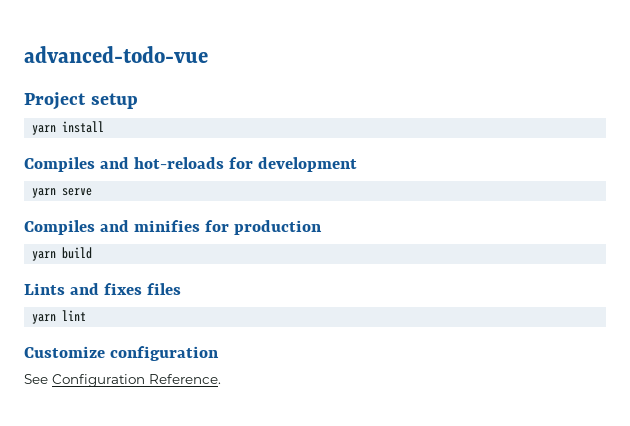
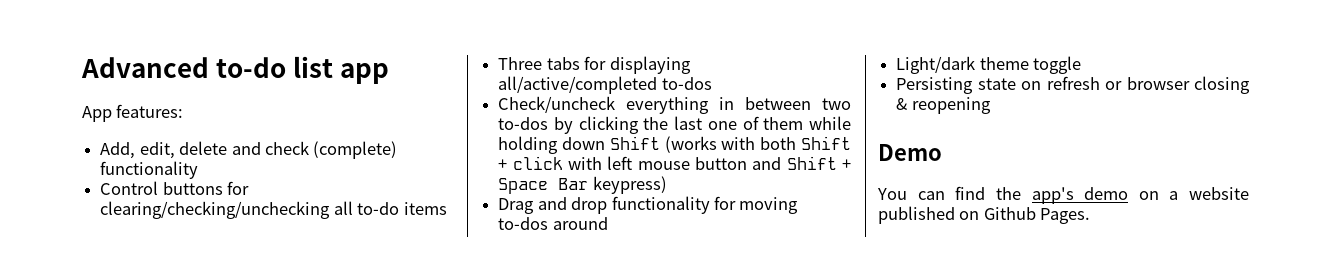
[24,46,208,63] [24,92,138,110] [32,121,105,135] [24,157,357,172] [32,188,93,198] [24,220,322,235] [32,247,93,261] [24,283,181,295] [32,310,87,324] [24,346,219,361] [24,374,221,387] advanced-todo-vue // Project setup // yarn install // Compiles and hot-reloads for development // yarn serve // Compiles and minifies for production // yarn build // Lints and fixes files // yarn lint // Customize configuration // See Configuration Reference. -> [81,56,390,84] [82,104,184,122] [100,141,398,159] [100,161,199,179] [100,181,250,195] [100,201,447,219] [498,56,691,74] [498,76,712,94] [498,96,851,114] [498,116,851,134] [498,136,851,154] [498,156,851,170] [498,176,667,194] [498,196,799,214] [498,217,608,230] [896,56,1082,74] [896,76,1250,94] [896,97,991,114] [878,144,942,161] [877,186,1249,204] [878,206,1091,224] Advanced to-do list app // App features: // Add, edit, delete and check (complete) functionality // Control buttons for clearing/checking/unchecking all to-do items // Three tabs for displaying all/active/completed to-dos // Check/uncheck everything in between two to-dos by clicking the last one of them while holding down Shift (works with both Shift + click with left mouse button and Shift + Space Bar keypress) // Drag and drop functionality for moving to-dos around // Light/dark theme toggle // Persisting state on refresh or browser closing & reopening // Demo // You can find the app's demo on a website published on Github Pages.

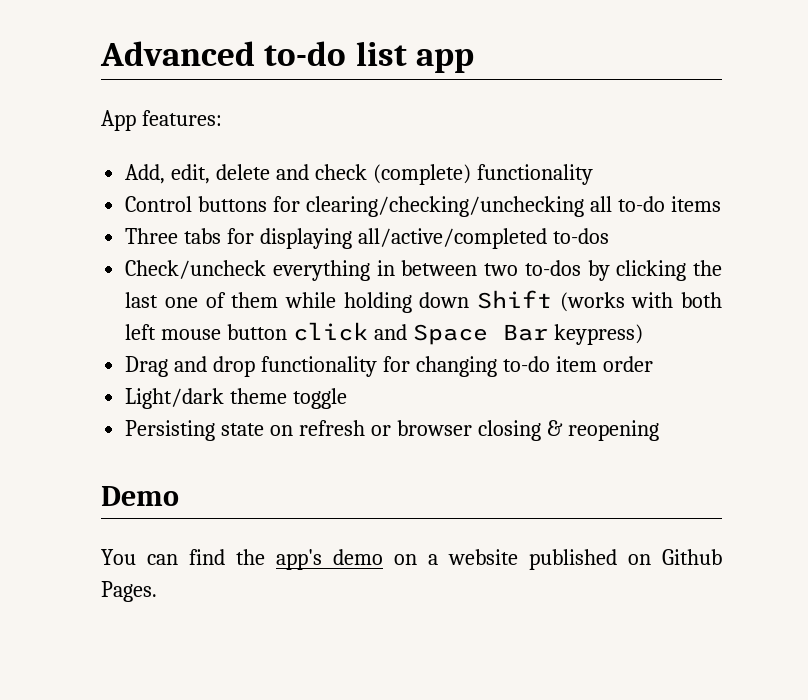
[801,136,851,150] [498,156,851,170] Shift + click with left mouse button and Shift + -> [125,322,407,341] left mouse button click and
[739,197,799,214] [498,217,608,230] moving to-dos around -> [415,356,653,377] changing to-do item order

